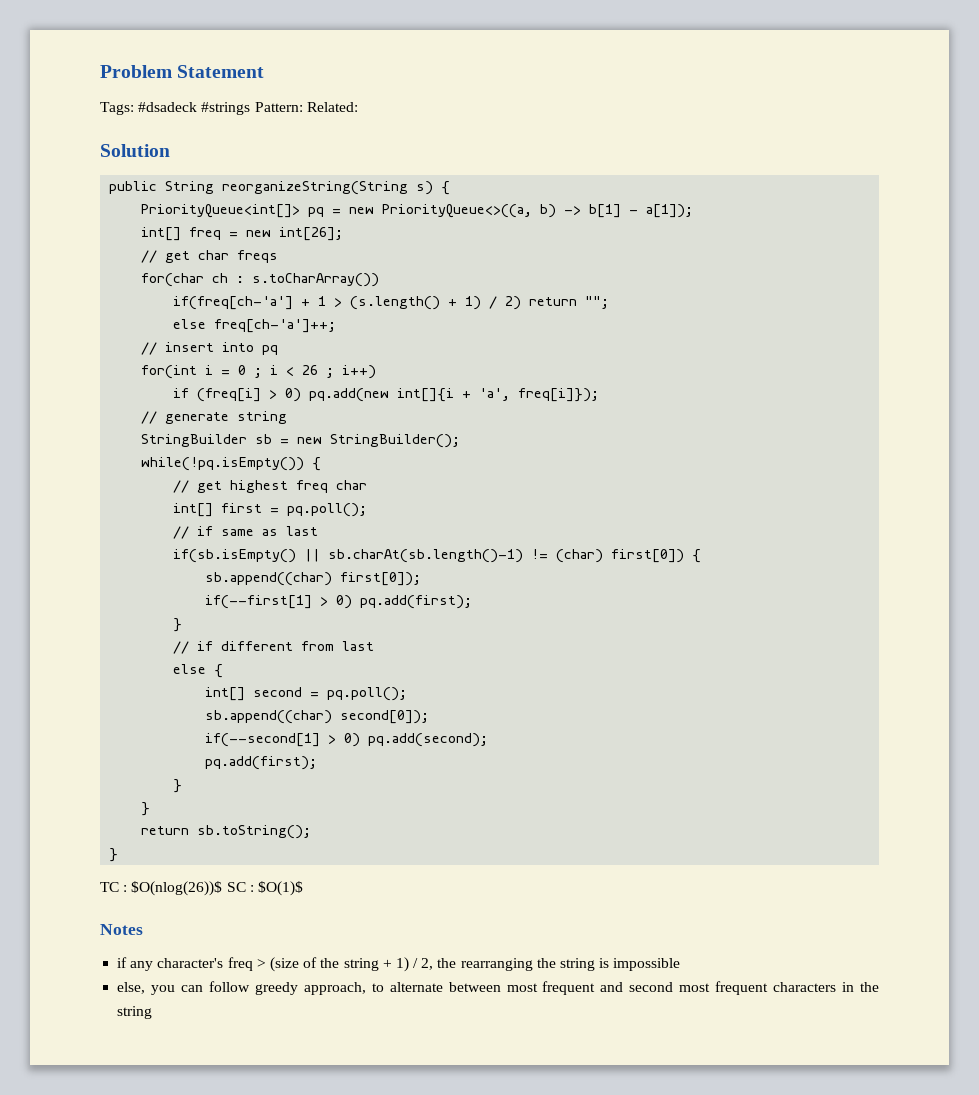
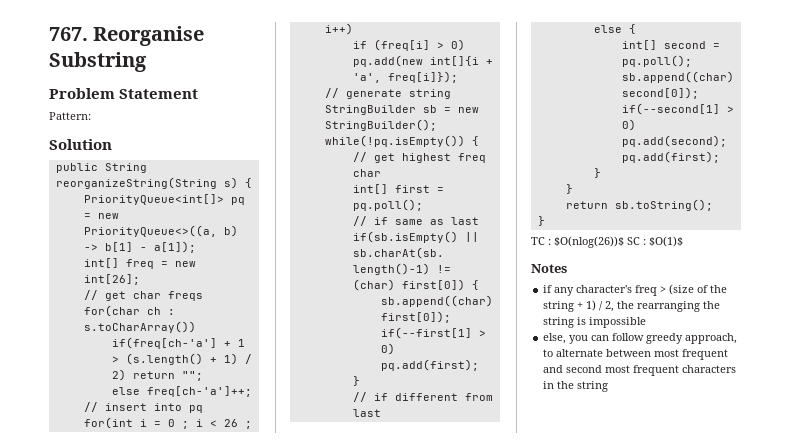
(100, 71) none -> [49,26,205,46] [49,52,147,72] 767. Reorganise Substring //
[100,102,251,115] Tags: #dsadeck #strings -> (199, 94) none
[306,102,358,112] Related: -> (91, 116) none

